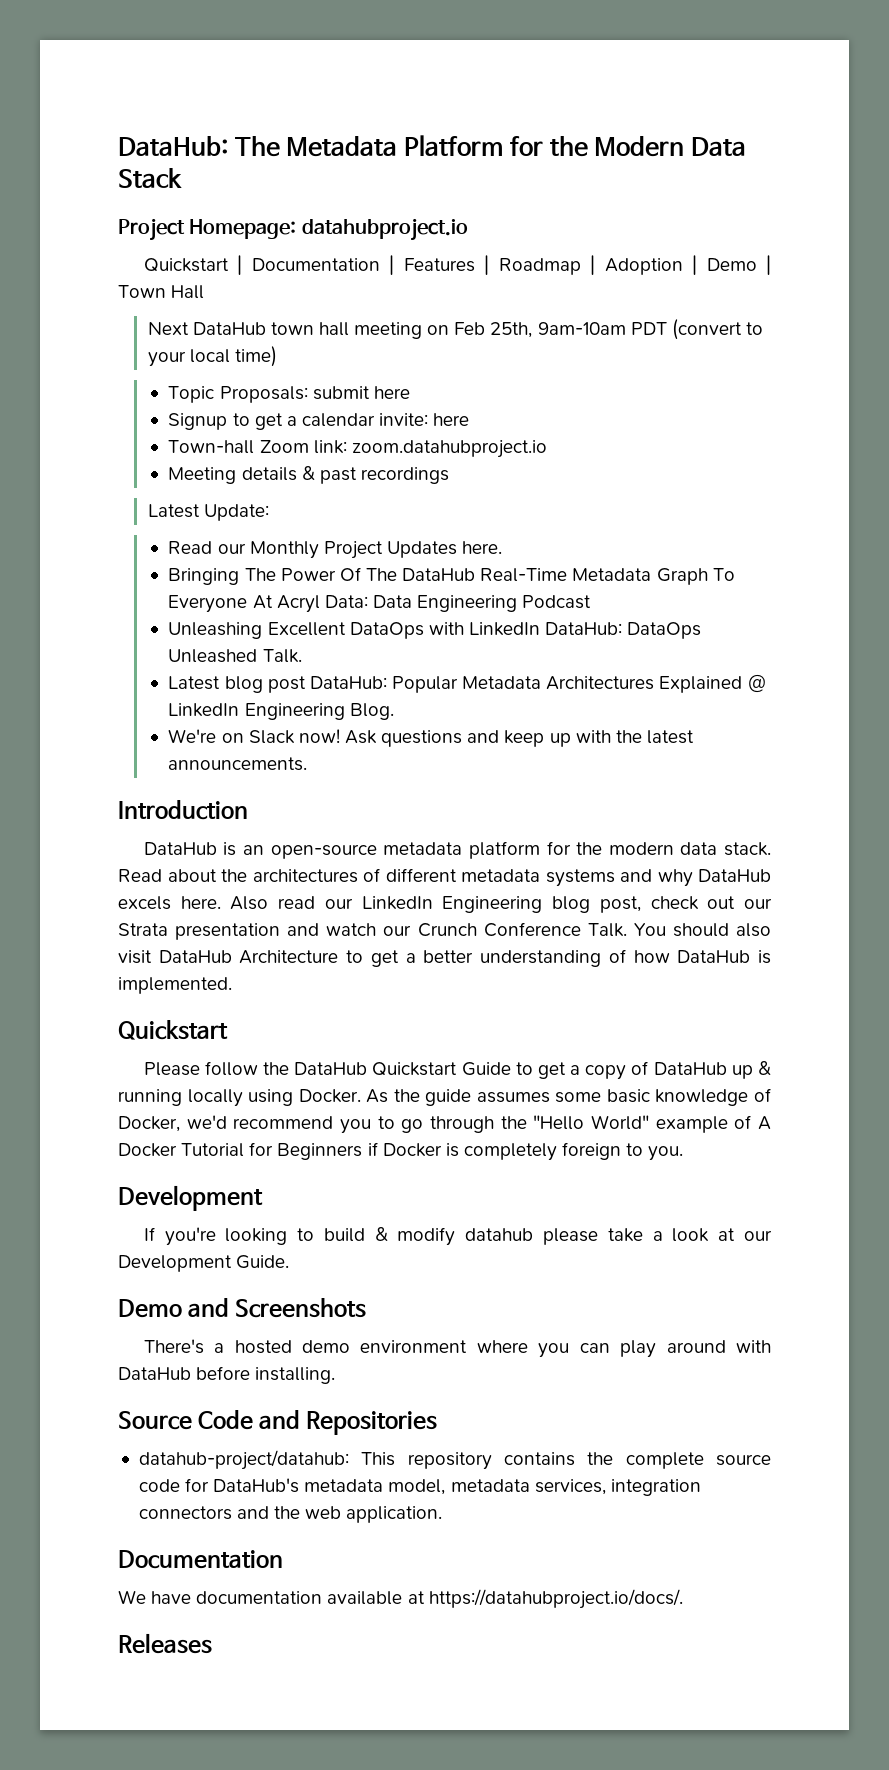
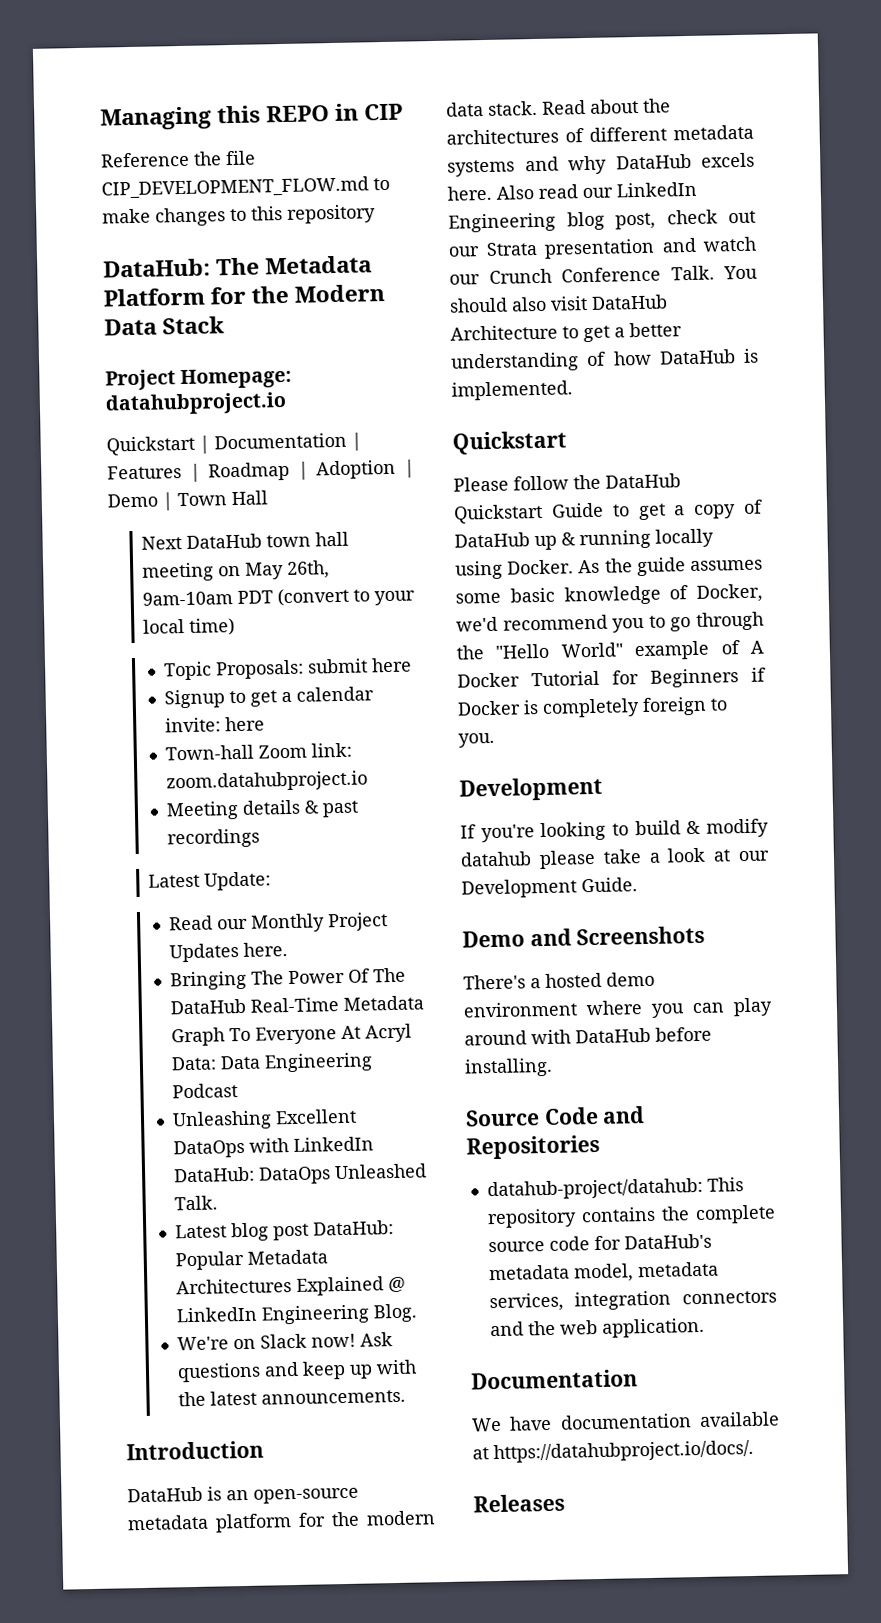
(118, 146) none -> [100,103,404,131] [100,150,256,168] [101,176,390,199] [102,204,376,227] Managing this REPO in CIP // Reference the file CIP_DEVELOPMENT_FLOW.md to make changes to this repository //
[454,322,533,338] Feb 25th, -> [245,560,331,580] May 26th,

